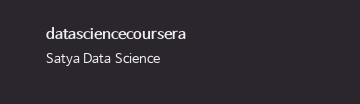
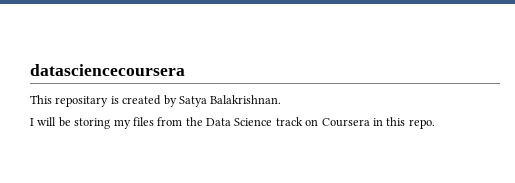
[46,53,160,67] Satya Data Science -> [30,95,282,107] [30,117,435,129] This repositary is created by Satya Balakrishnan. // I will be storing my files from the Data Science track on Coursera in this repo.

